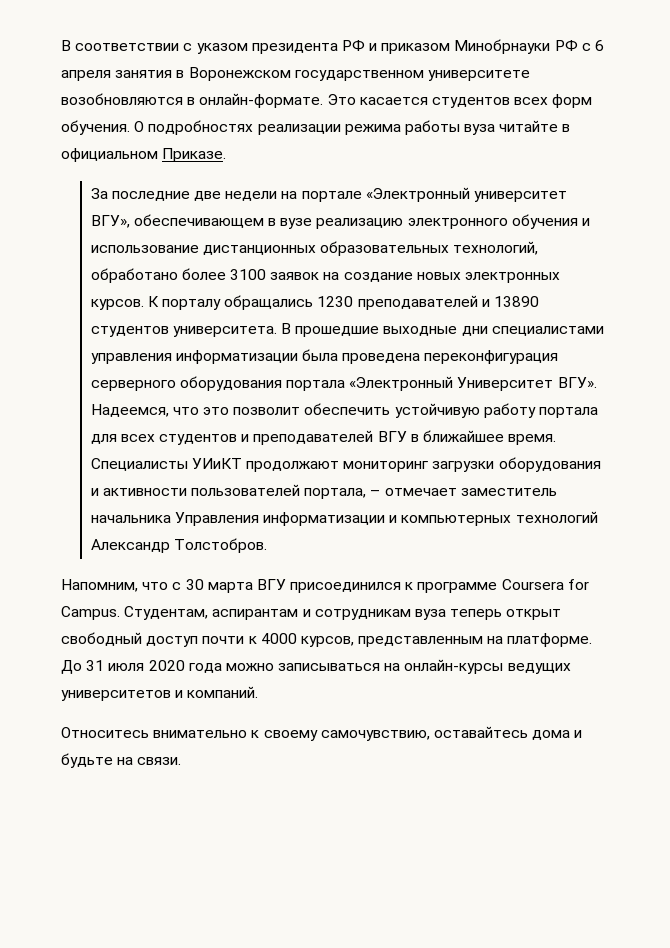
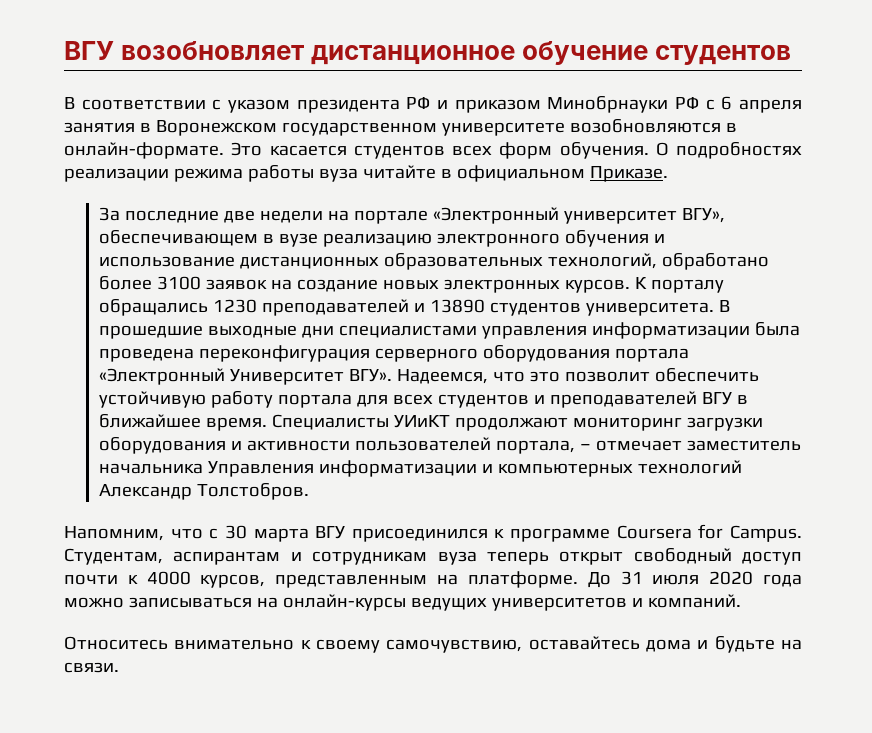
(61, 45) none -> [64,41,792,65] ВГУ возобновляет дистанционное обучение студентов //

